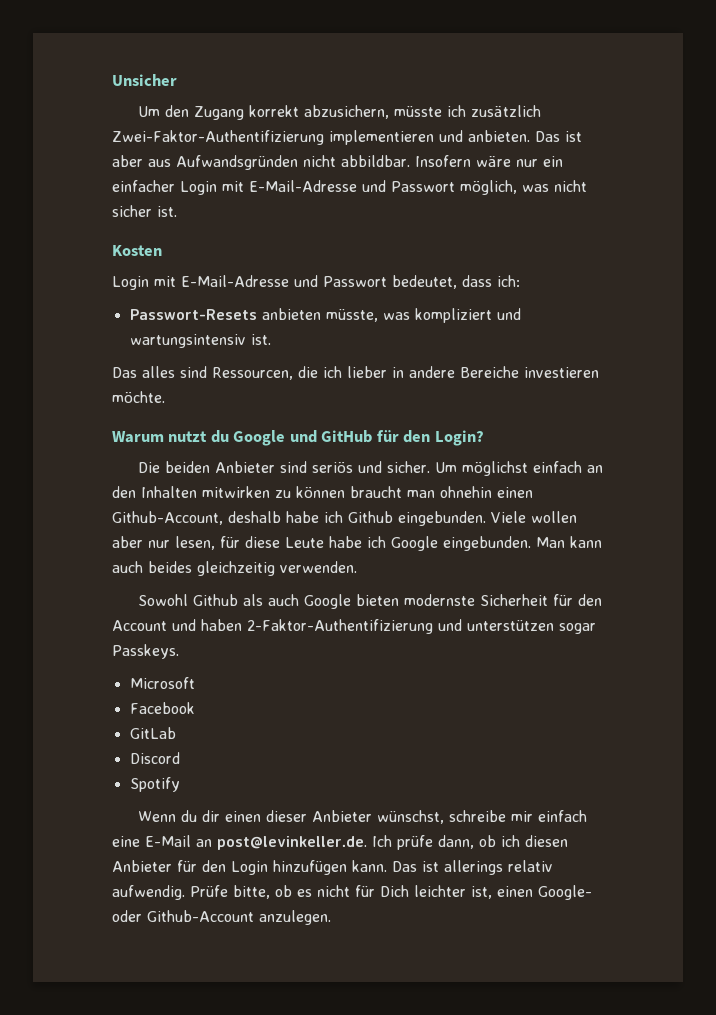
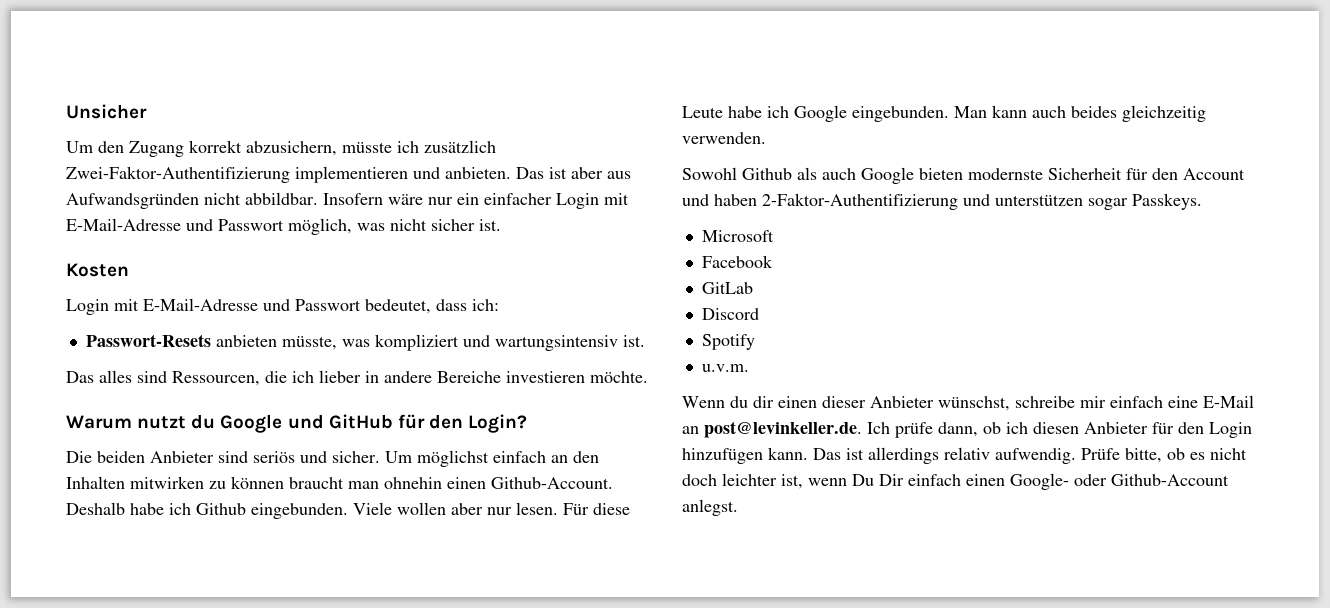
[112,511,281,525] Github-Account, deshalb -> [491,477,613,489] [66,502,125,515] Github-Account. Deshalb
[175,536,240,550] lesen, für -> [516,502,589,515] lesen. Für
(180, 784) none -> [701,364,749,372] // u.v.m.
[444,860,503,875] allerings -> [868,447,939,464] allerdings
[355,885,492,899] für Dich leichter ist, -> [682,473,961,489] doch leichter ist, wenn Du Dir einfach
[259,910,331,925] anzulegen. -> [682,499,738,516] anlegst.

